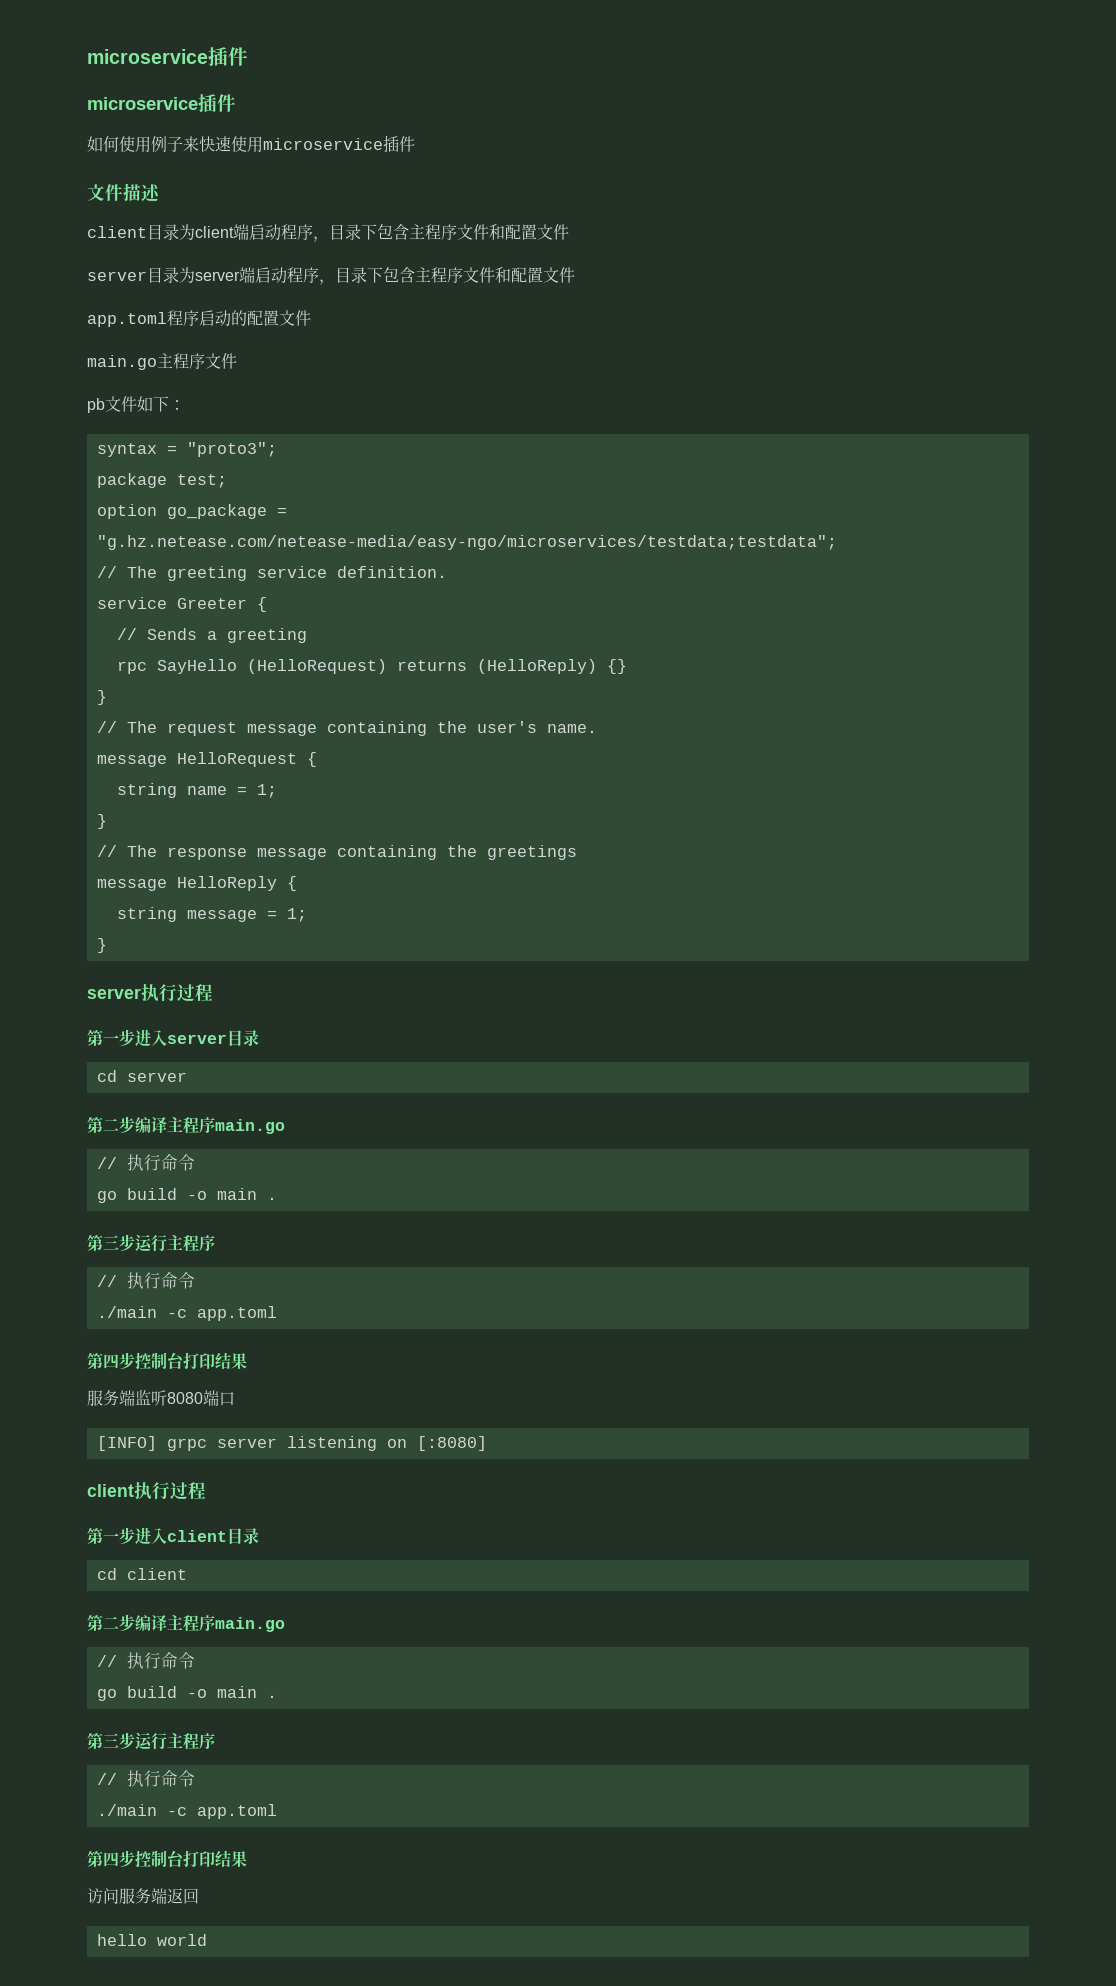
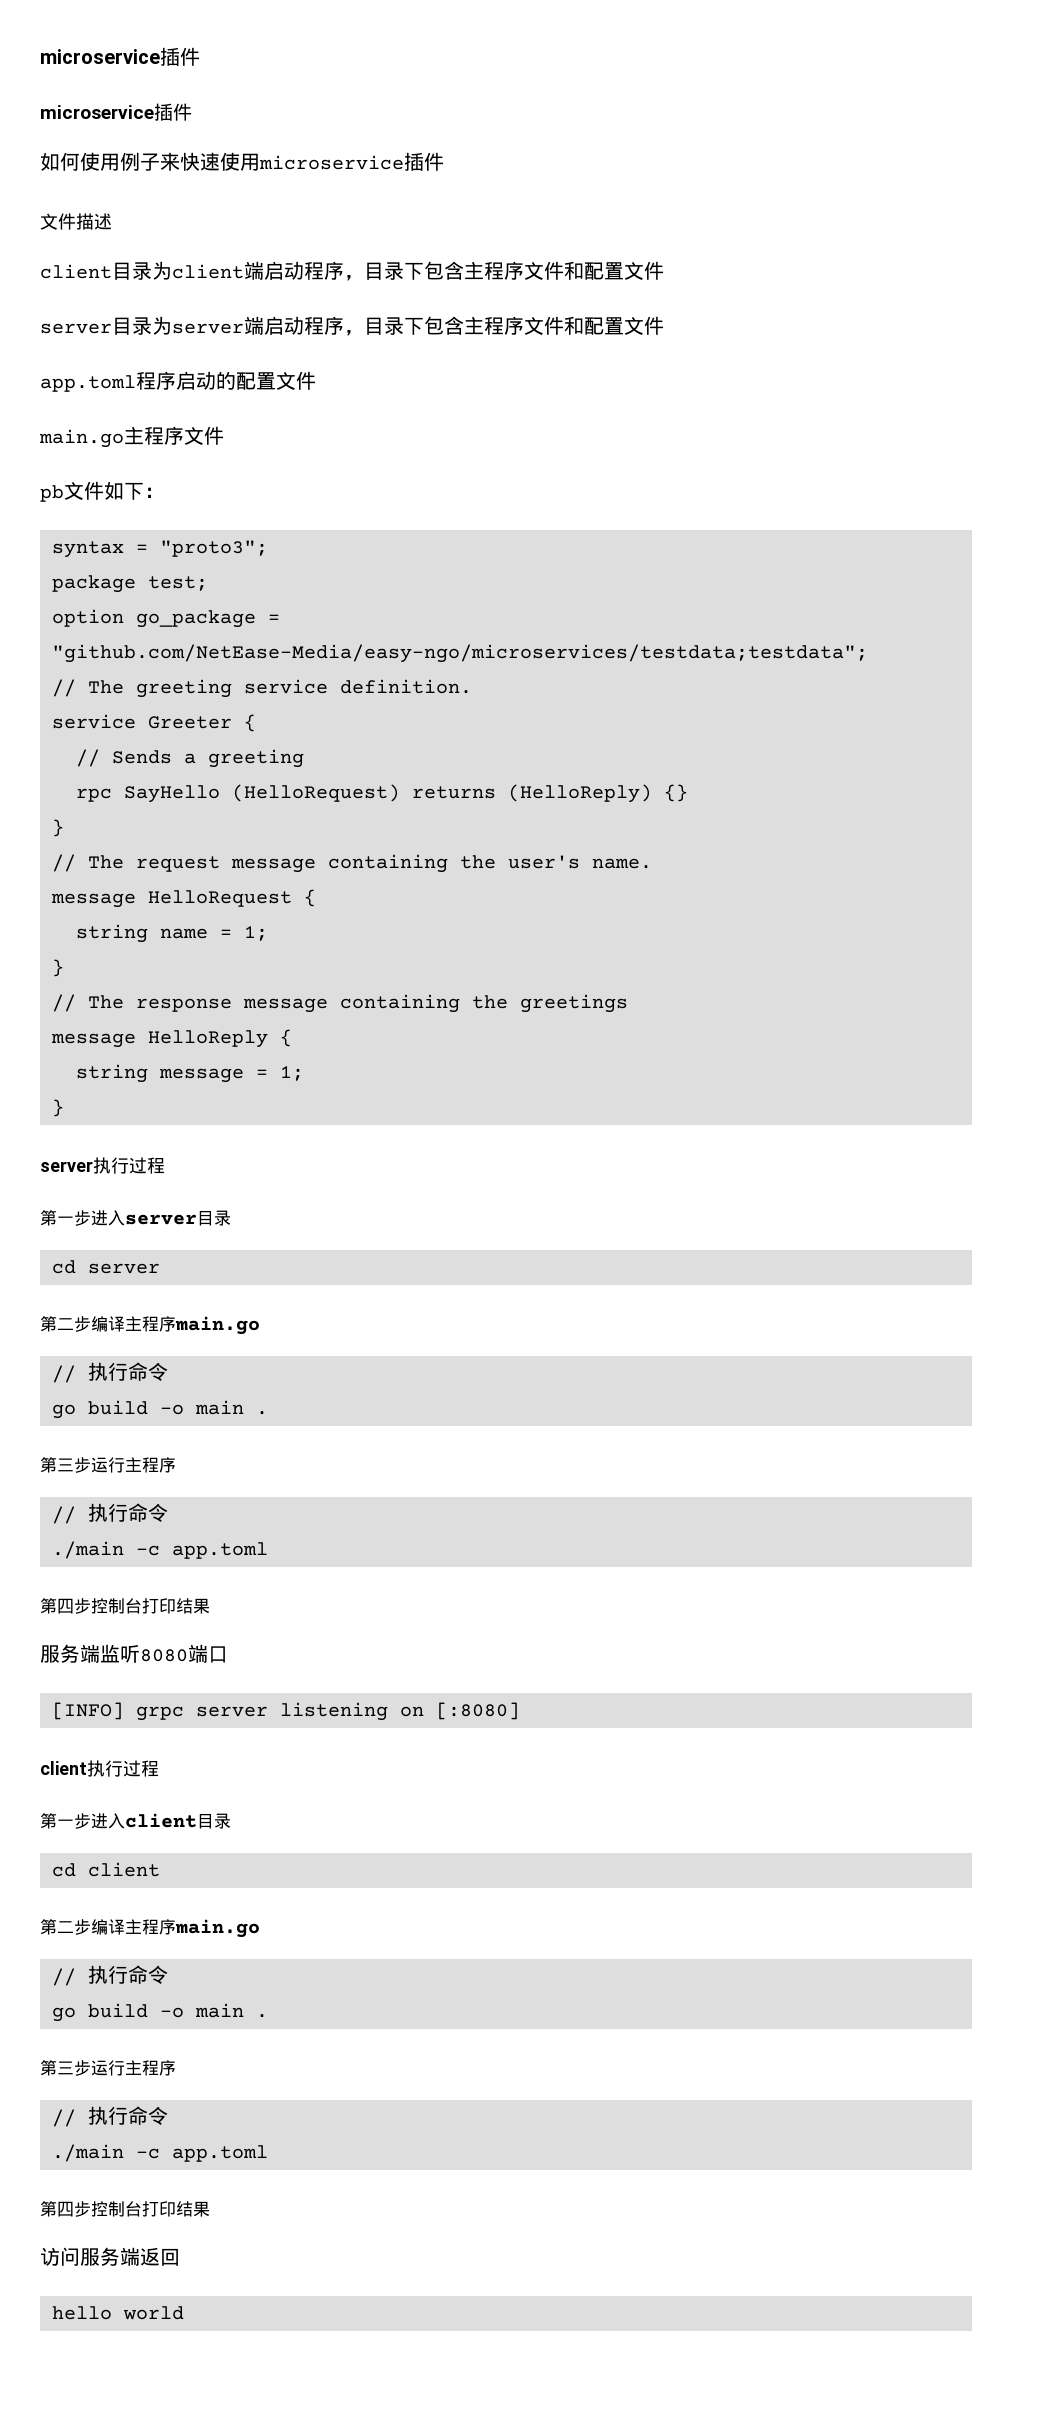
[96,535,837,550] "g.hz.netease.com/netease-media/easy-ngo/microservices/testdata;testdata"; -> [52,644,868,663] "github.com/NetEase-Media/easy-ngo/microservices/testdata;testdata";

